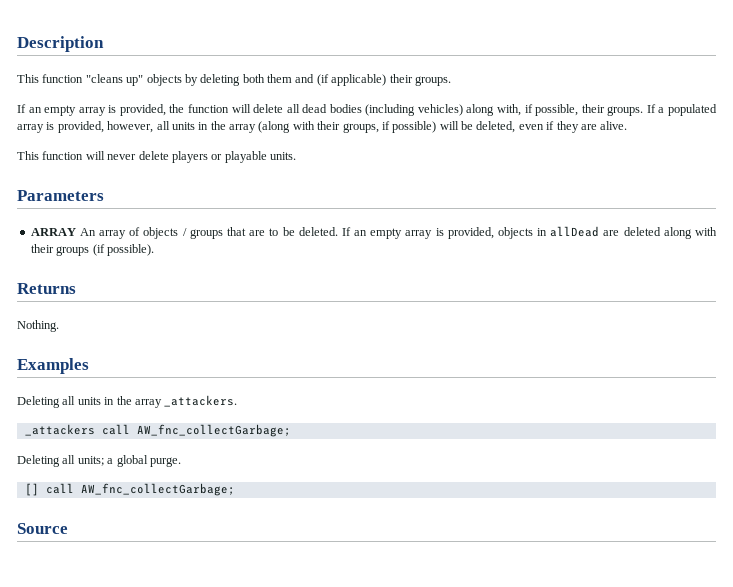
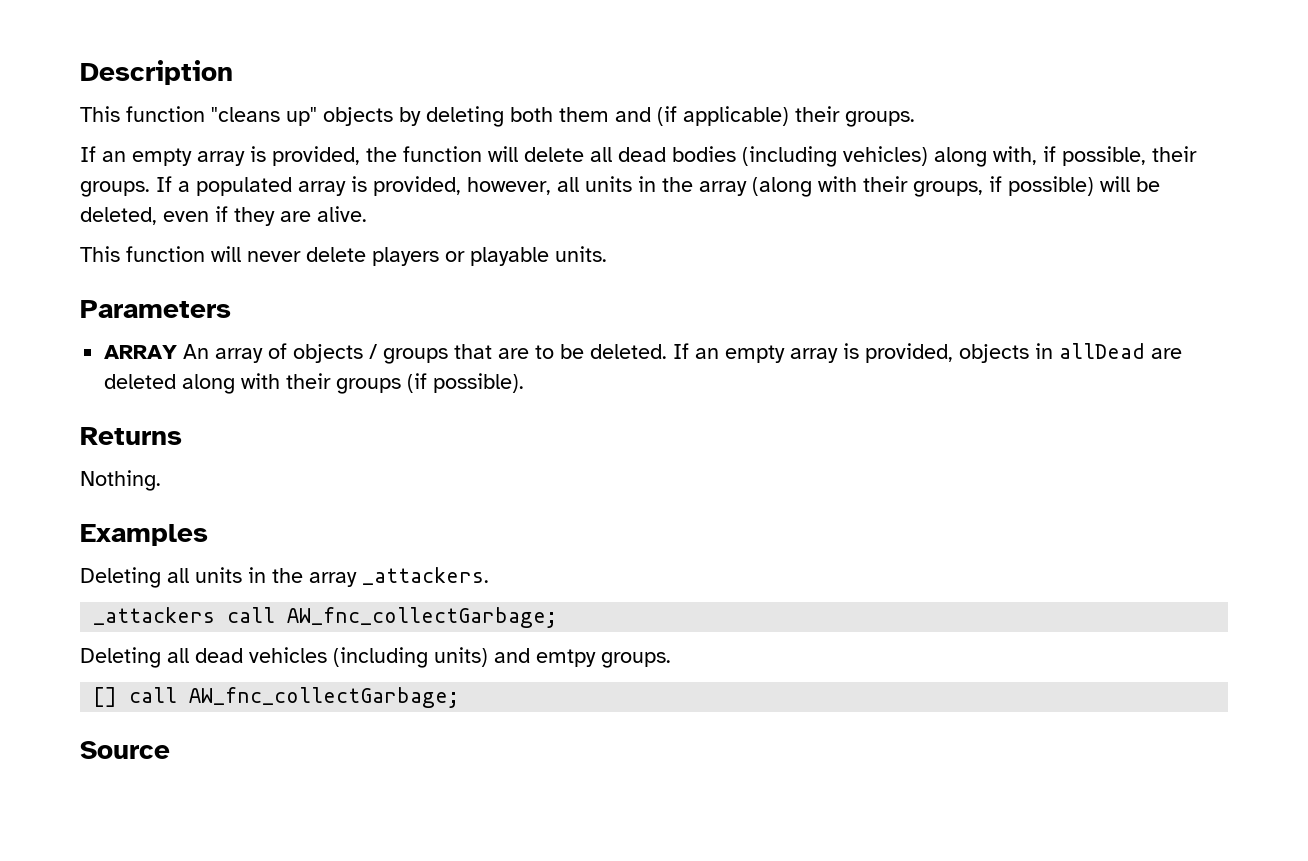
[77,455,181,467] units; a global purge. -> [195,647,671,668] dead vehicles (including units) and emtpy groups.

